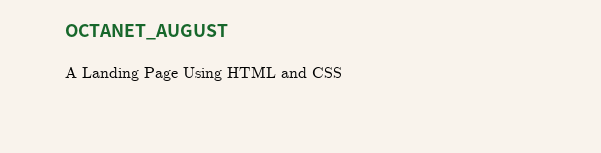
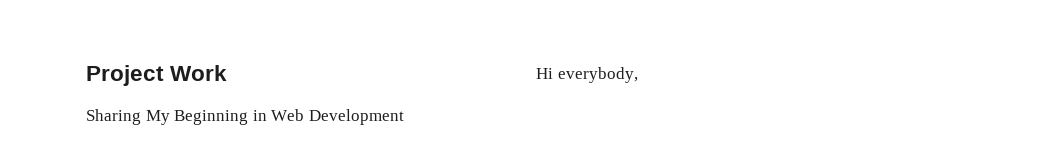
[65,24,228,40] [65,66,342,81] OCTANET_AUGUST // A Landing Page Using HTML and CSS -> [86,65,228,86] [86,109,404,125] [536,67,638,83] Project Work // Sharing My Beginning in Web Development // Hi everybody,

